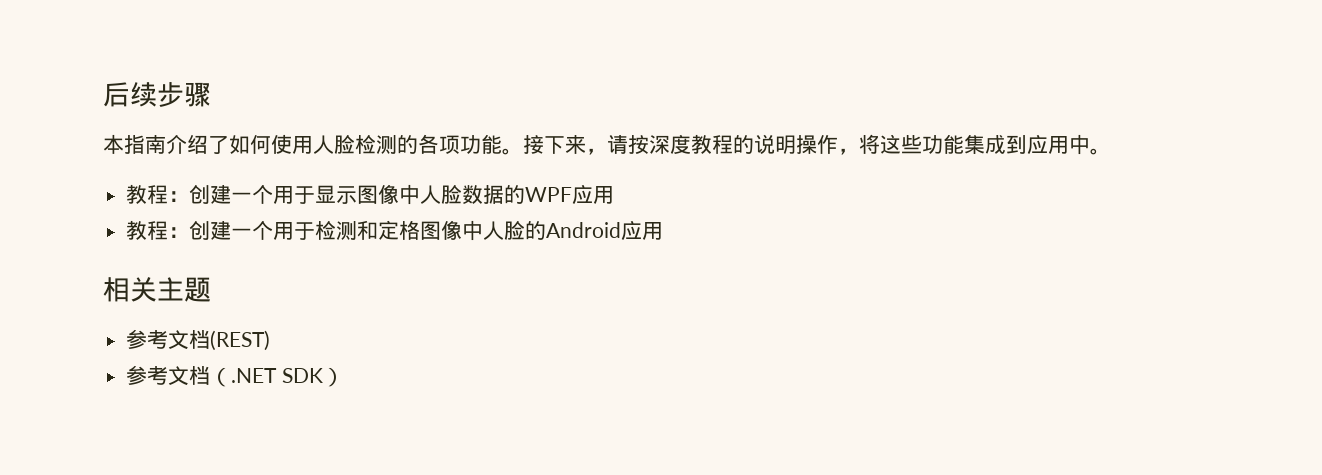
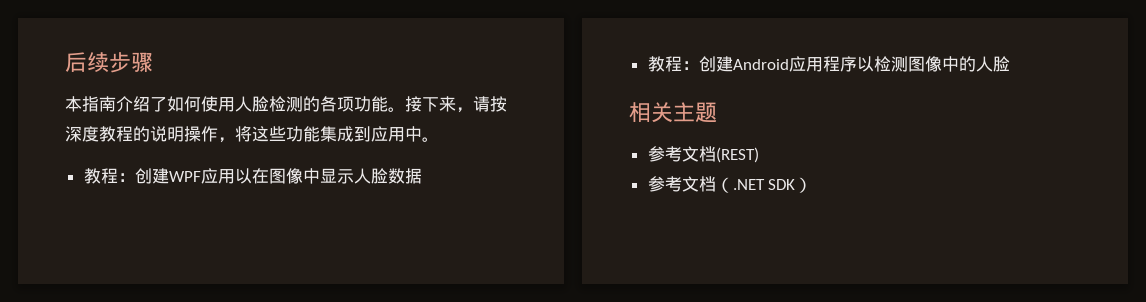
[231,184,421,205] 一个用于显示图像中 -> [168,168,354,184] WPF应用以在图像中显示
[504,184,615,204] [126,220,664,241] 的WPF应用 // 教程：创建一个用于检测和定格图像中人脸的Android应用 -> [647,56,1010,72] // 教程：创建Android应用程序以检测图像中的人脸

